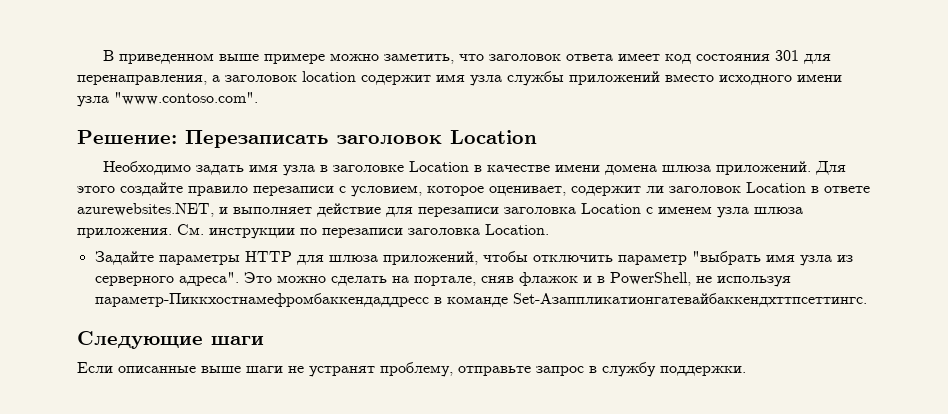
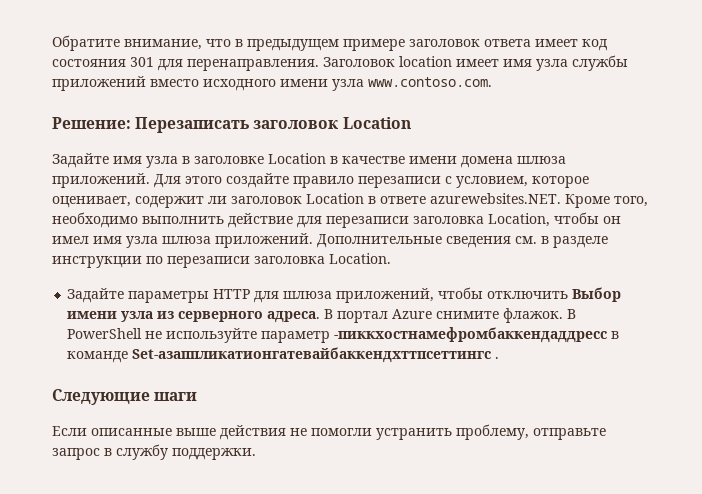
[102,50,484,64] В приведенном выше примере можно заметить, что -> [52,35,405,51] Обратите внимание, что в предыдущем примере
[77,71,431,85] перенаправления, а заголовок location содержит -> [187,56,499,71] перенаправления. Заголовок location имеет
[114,92,258,105] "www.contoso.com". -> [368,77,492,87] www.contoso.com.
[102,161,244,175] Необходимо задать -> [52,153,109,168] Задайте
[77,203,803,218] [77,224,204,238] azurewebsites.NET, и выполняет действие для перезаписи заголовка Location с именем узла шлюза приложения. См. -> [430,193,648,208] [52,212,621,228] [52,233,608,248] azurewebsites.NET. Кроме того, необходимо выполнить действие для перезаписи заголовка Location, чтобы он имел имя узла шлюза приложений. Дополнительные сведения см. в разделе
[617,251,853,266] [94,272,791,287] [94,293,867,307] параметр "выбрать имя узла из серверного адреса". Это можно сделать на портале, сняв флажок и в PowerShell, не используя параметр-Пиккхостнамефромбаккендаддресс в команде Set-Азаппликатионгатевайбаккендхттпсеттингс. -> [572,287,622,302] [67,308,577,323] [67,327,620,343] [67,347,500,363] Выбор имени узла из серверного адреса. В портал Azure снимите флажок. В PowerShell не используйте параметр -пиккхостнамефромбаккендаддресс в команде Set-азаппликатионгатевайбаккендхттпсеттингс .
[246,366,375,377] шаги не устранят -> [220,425,452,440] действия не помогли устранить

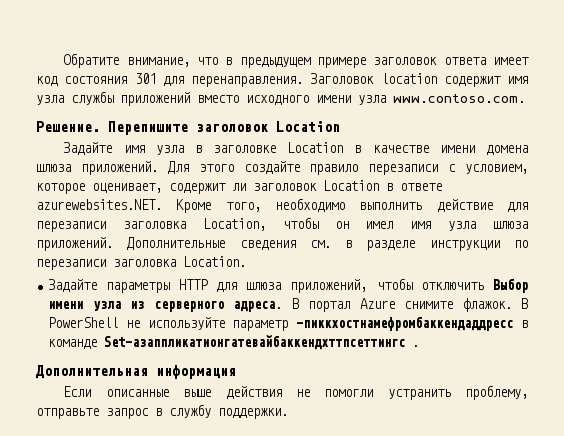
[456,59,499,67] имеет -> [443,76,501,87] содержит
[52,117,250,133] Решение: Перезаписать -> [36,121,188,135] Решение. Перепишите
[52,389,198,405] Следующие шаги -> [36,365,236,379] Дополнительная информация

